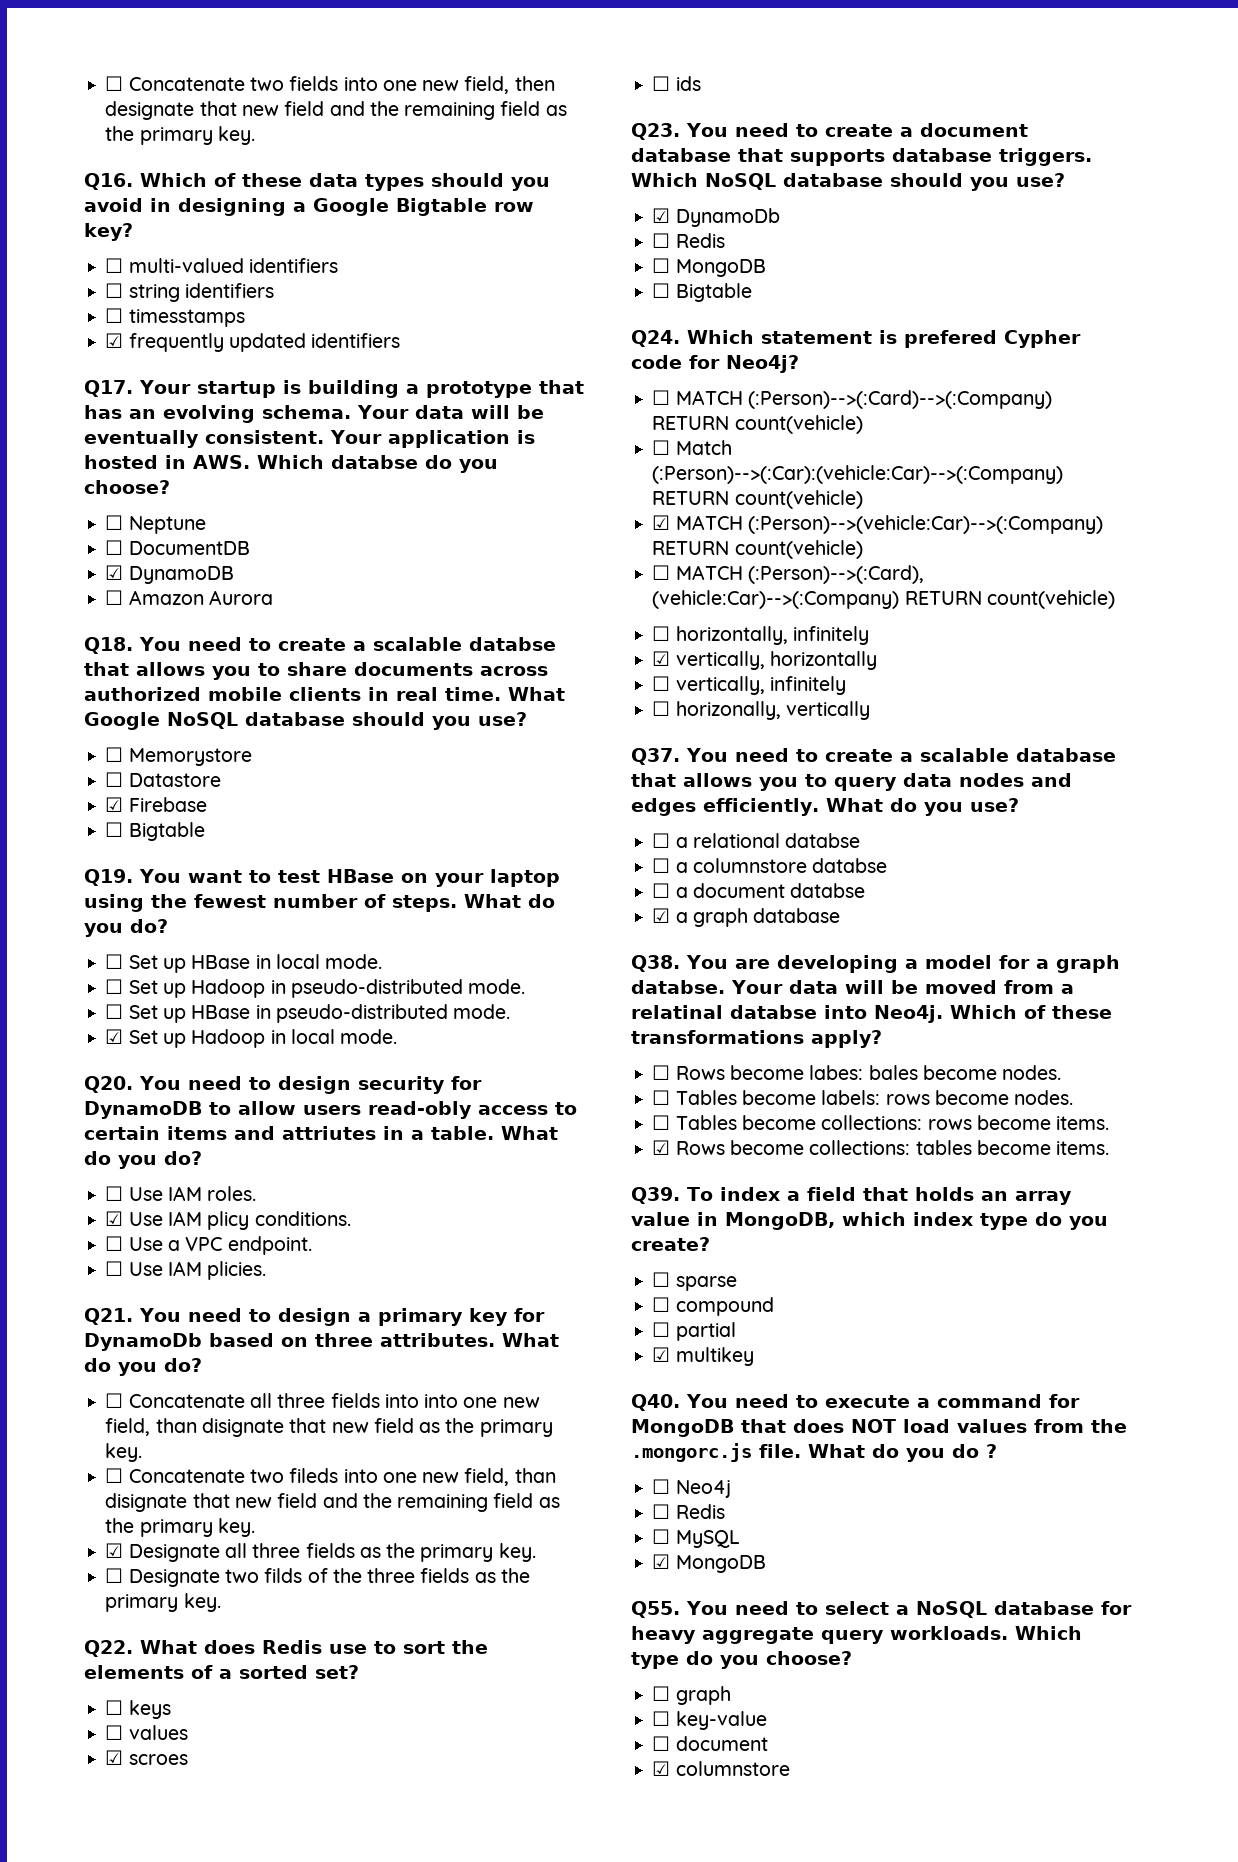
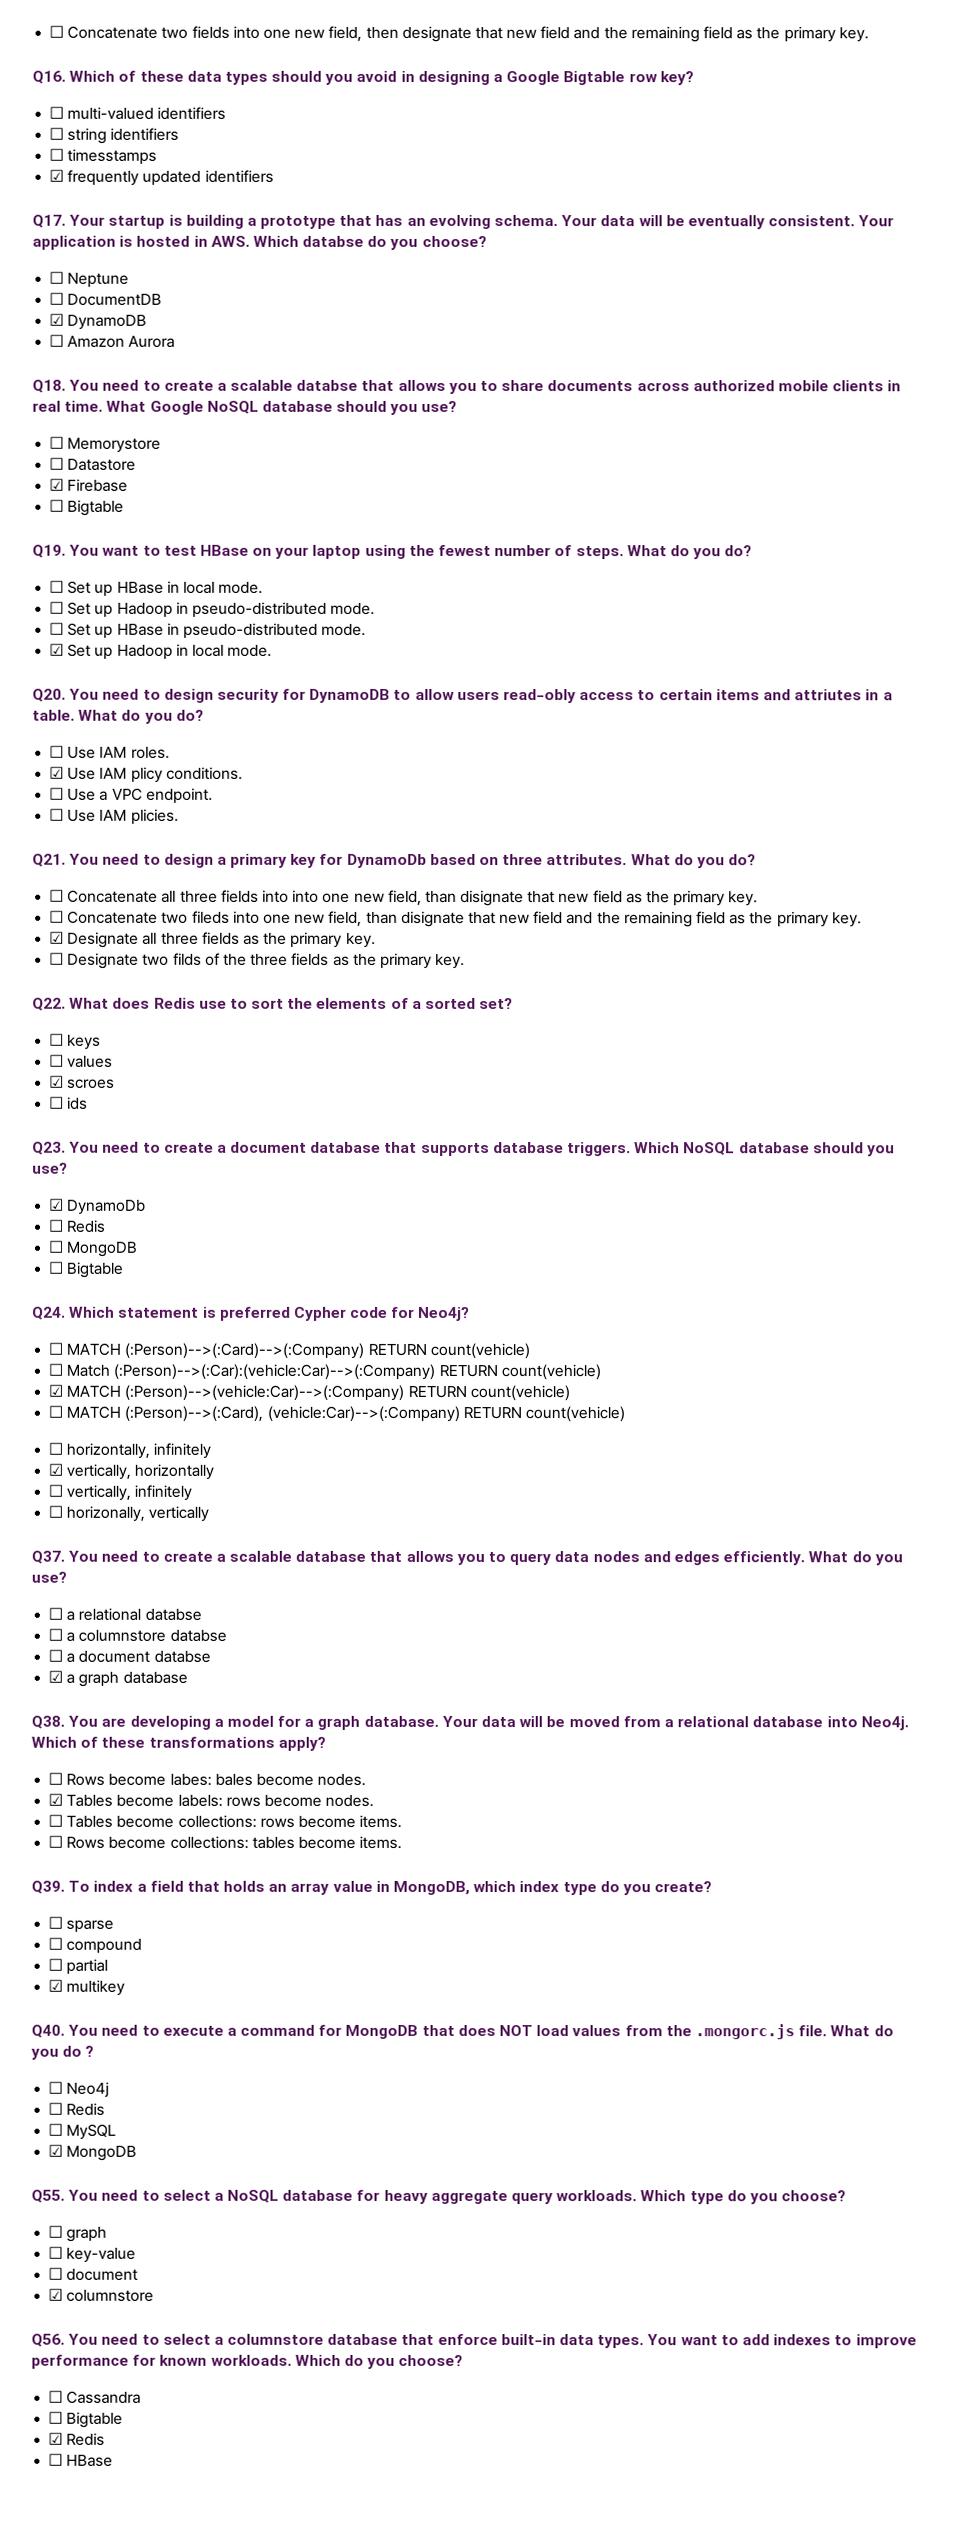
[904,330,997,348] prefered -> [218,1306,290,1321] preferred
[631,980,725,994] databse. -> [363,1715,439,1727] database.
[631,1005,817,1019] relatinal databse -> [677,1716,824,1728] relational database
[652,1090,671,1105] ☐ -> [48,1793,64,1806] ☑
[652,1140,671,1155] ☑ -> [48,1835,64,1848] ☐
(790, 1768) none -> [31,2333,917,2349] [31,2354,464,2369] [48,2390,142,2404] [48,2411,124,2428] [48,2432,106,2446] [48,2453,114,2467] // Q56. You need to select a columnstore database that enforce built-in data types. You want to add indexes to improve performance for known workloads. Which do you choose? // ☐ Cassandra // ☐ Bigtable // ☑ Redis // ☐ HBase

